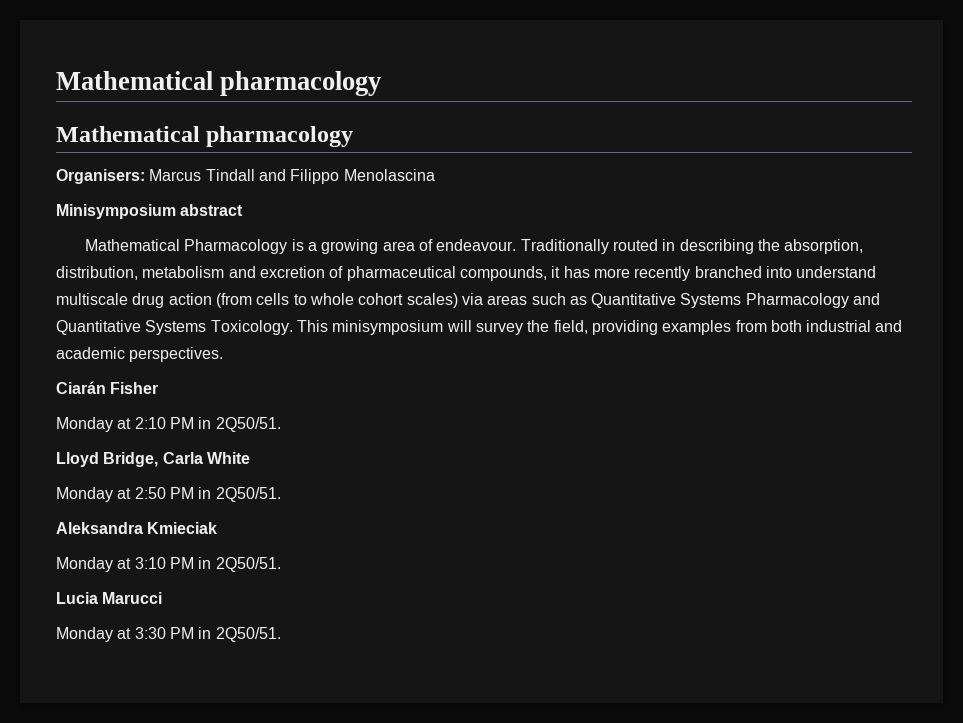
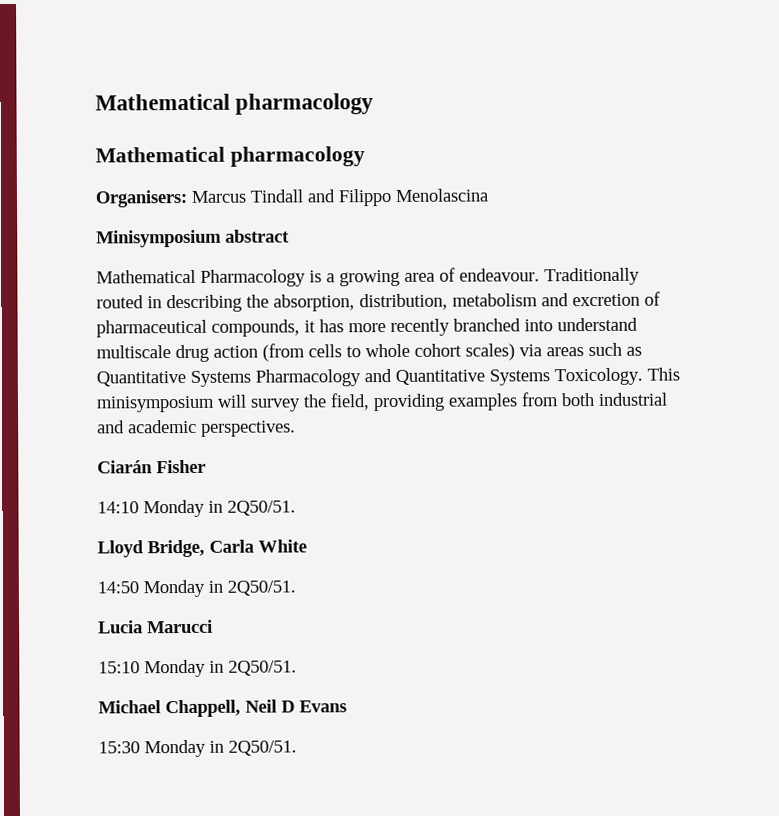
[56,417,194,432] Monday at 2:10 PM -> [97,499,205,518] 14:10 Monday
[56,487,281,502] [56,522,218,534] [56,557,281,572] [56,592,163,604] [56,627,194,642] Monday at 2:50 PM in 2Q50/51. // Aleksandra Kmieciak // Monday at 3:10 PM in 2Q50/51. // Lucia Marucci // Monday at 3:30 PM -> [97,579,296,598] [98,619,213,634] [98,659,297,678] [98,699,347,718] [98,739,206,758] 14:50 Monday in 2Q50/51. // Lucia Marucci // 15:10 Monday in 2Q50/51. // Michael Chappell, Neil D Evans // 15:30 Monday

